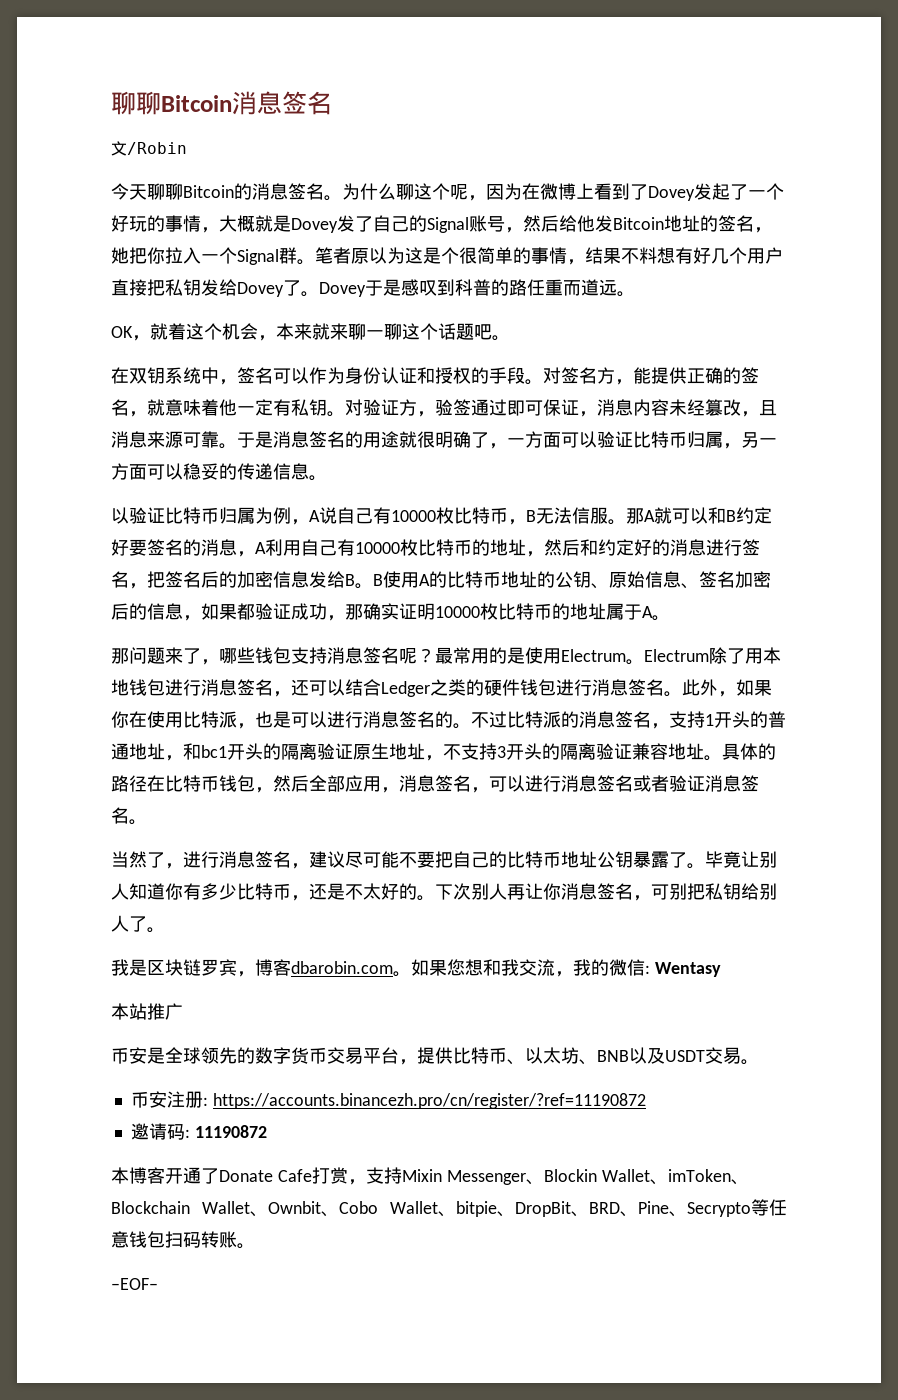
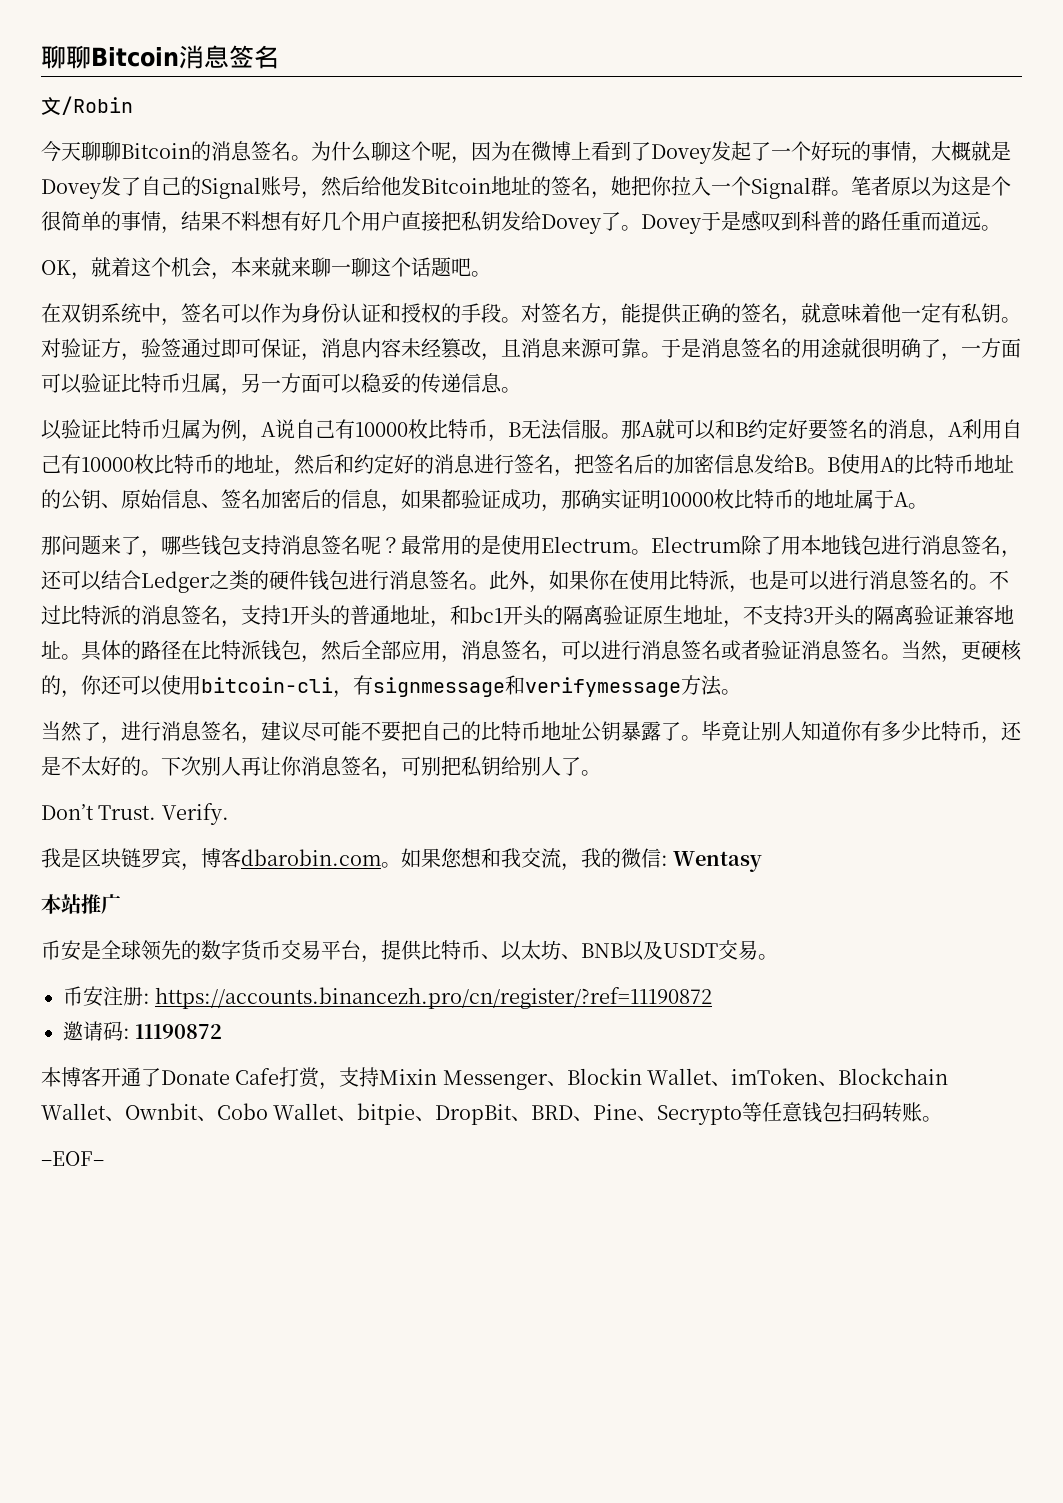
[201,775,219,792] 币 -> [241,640,261,660] 派
(147, 822) none -> [901,640,1022,663] [41,675,741,698] 当然，更硬核的，你还可以使用bitcoin-cli，有signmessage和verifymessage方法。
(165, 930) none -> [41,803,229,825] // Don’t Trust. Verify.

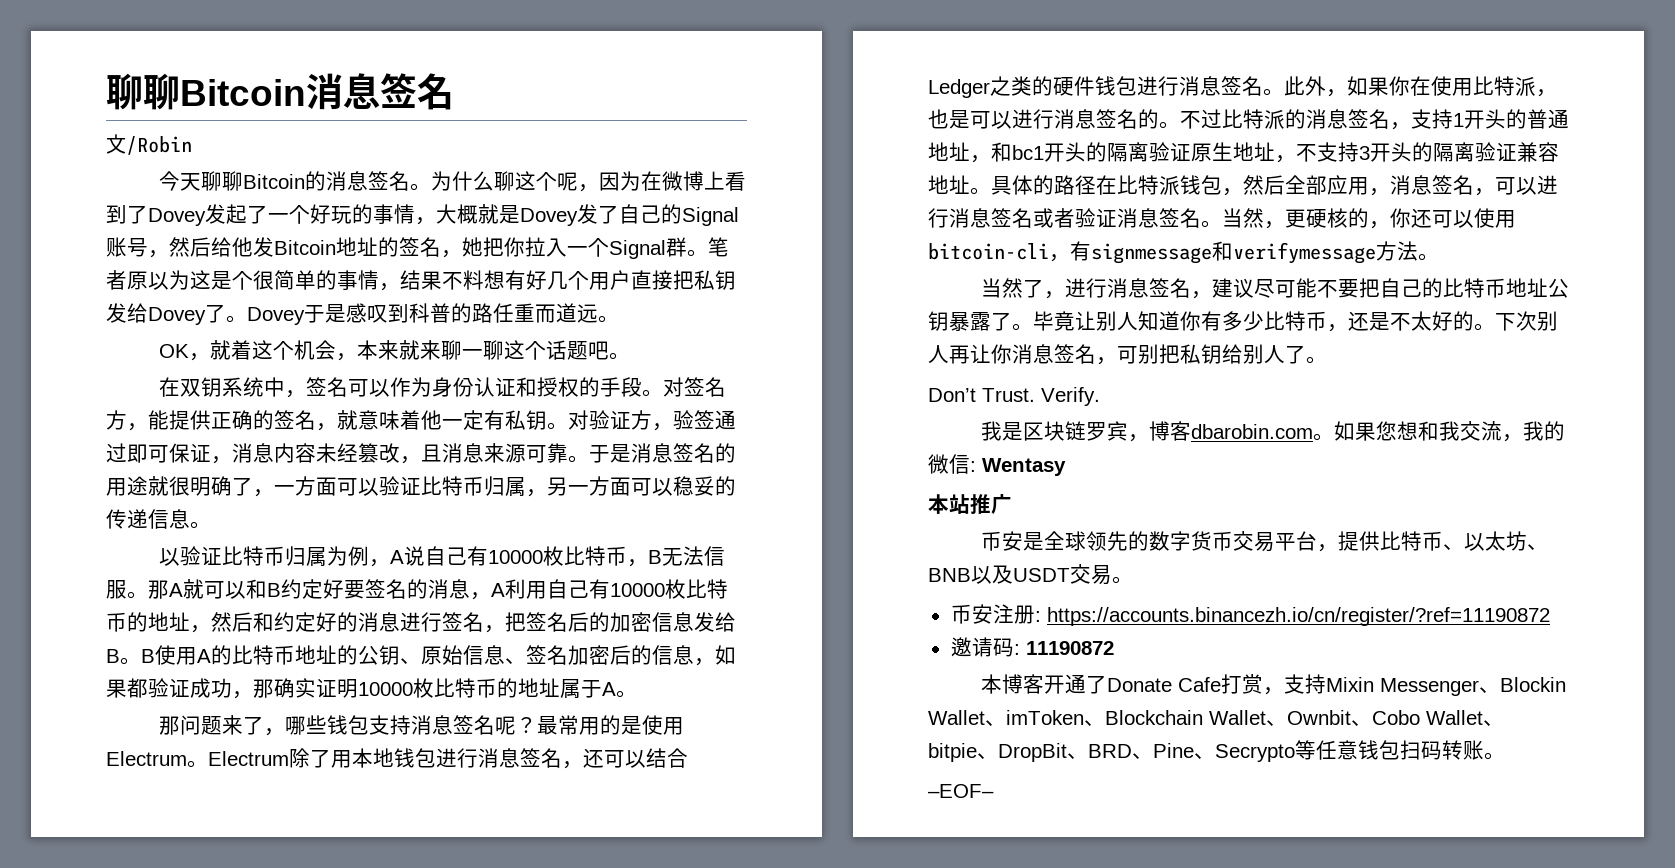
[155,987,713,1009] https://accounts.binancezh.pro/cn/register/?ref=11190872 -> [1046,607,1550,626] https://accounts.binancezh.io/cn/register/?ref=11190872

